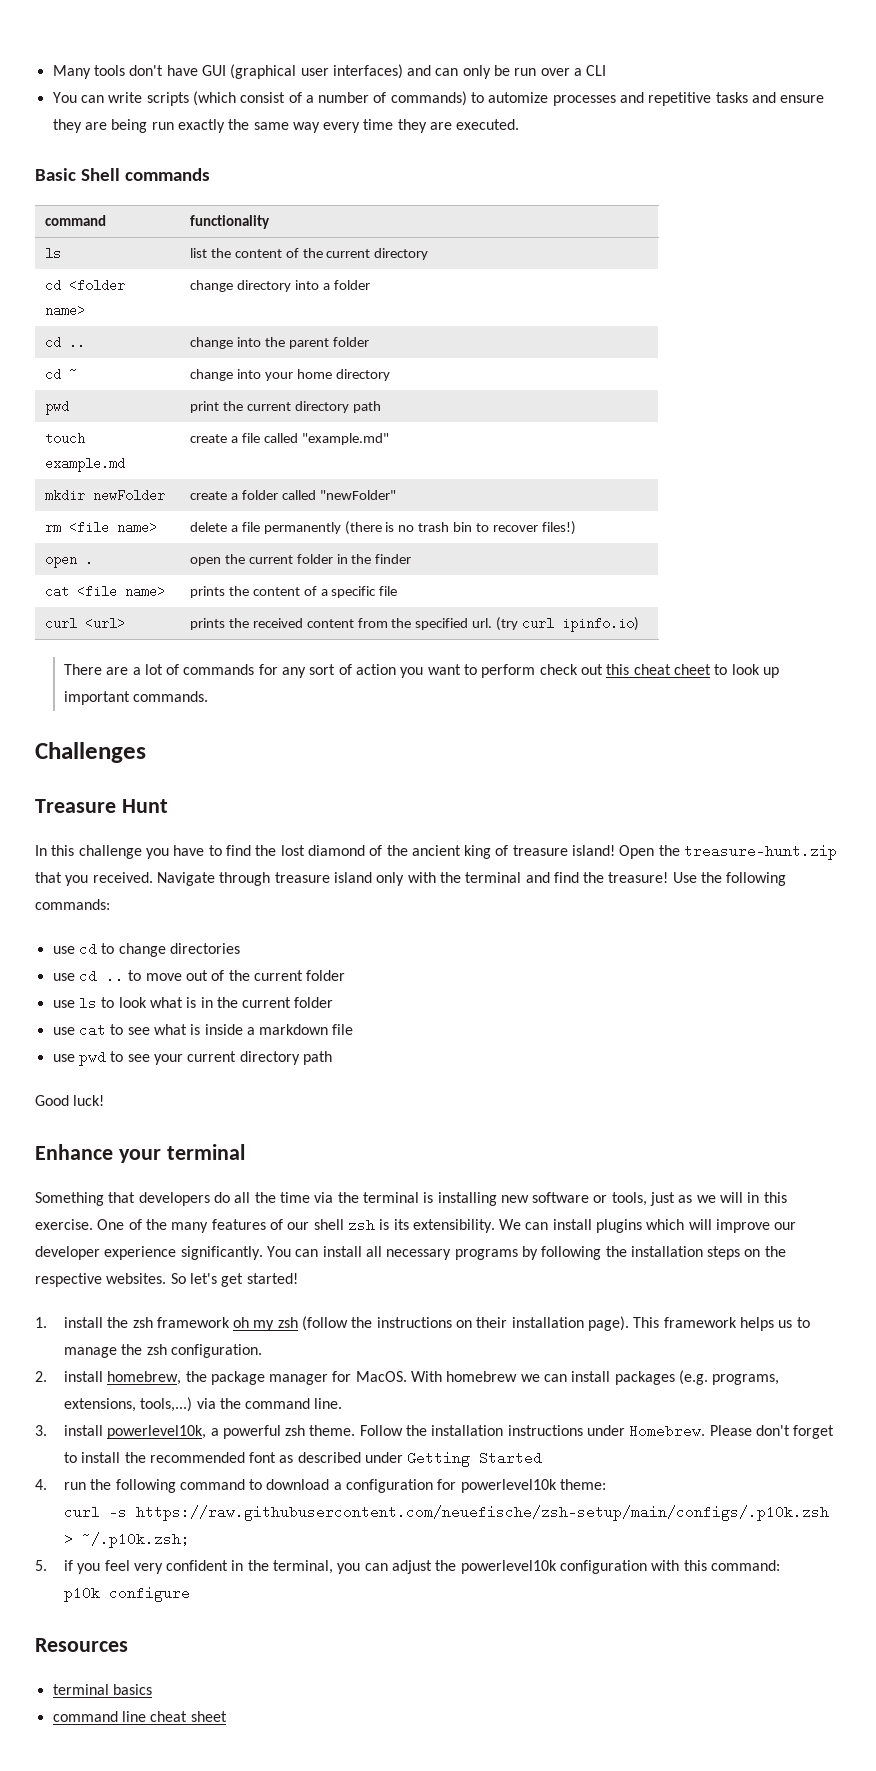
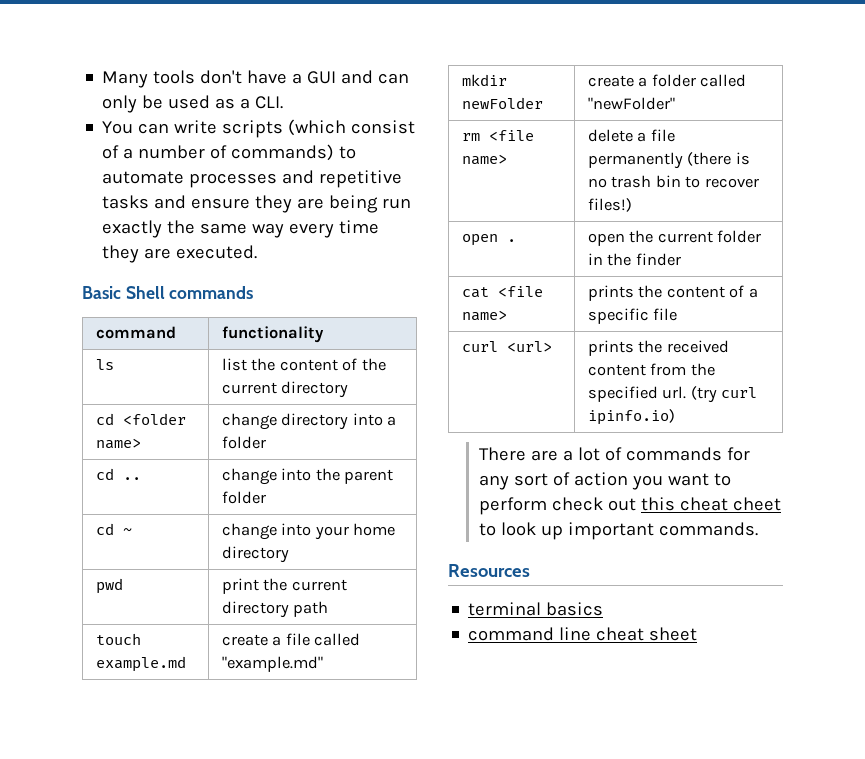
[201,64,607,79] GUI (graphical user interfaces) and can only be run over a CLI -> [292,70,410,84] [102,95,284,113] a GUI and can only be used as a CLI.
[488,92,549,103] automize -> [102,171,185,184] automate
[35,742,146,763] [35,799,168,813] [35,844,838,860] [35,872,787,886] [35,899,110,910] [52,942,240,957] [52,969,346,983] [52,997,334,1008] [52,1023,354,1037] [52,1050,332,1066] [35,1095,105,1106] [35,1144,245,1163] [35,1192,787,1206] [35,1219,797,1233] [35,1246,786,1260] [35,1273,298,1287] [35,1316,810,1331] [63,1344,262,1358] [35,1370,780,1385] [63,1397,343,1412] [35,1424,835,1439] [63,1451,543,1467] [35,1479,607,1493] [63,1505,829,1521] [63,1532,190,1548] [35,1560,781,1574] [63,1586,190,1602] // Challenges // Treasure Hunt // In this challenge you have to find the lost diamond of the ancient king of treasure island! Open the treasure-hunt.zip that you received. Navigate through treasure island only with the terminal and find the treasure! Use the following commands: // use cd to change directories // use cd .. to move out of the current folder // use ls to look what is in the current folder // use cat to see what is inside a markdown file // use pwd to see your current directory path // Good luck! // Enhance your terminal // Something that developers do all the time via the terminal is installing new software or tools, just as we will in this exercise. One of the many features of our shell zsh is its extensibility. We can install plugins which will improve our developer experience significantly. You can install all necessary programs by following the installation steps on the respective websites. So let's get started! // 1. install the zsh framework oh my zsh (follow the instructions on their installation page). This framework helps us to manage the zsh configuration. // 2. install homebrew, the package manager for MacOS. With homebrew we can install packages (e.g. programs, extensions, tools,...) via the command line. // 3. install powerlevel10k, a powerful zsh theme. Follow the installation instructions under Homebrew. Please don't forget to install the recommended font as described under Getting Started // 4. run the following command to download a configuration for powerlevel10k theme: // curl -s https://raw.githubusercontent.com/neuefische/zsh-setup/main/configs/.p10k.zsh > ~/.p10k.zsh; // 5. if you feel very confident in the terminal, you can adjust the powerlevel10k configuration with this command: // p10k configure -> (758, 529) none

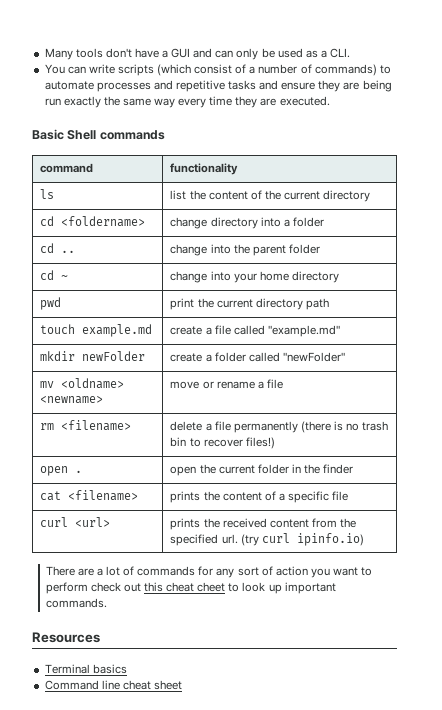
[123,413,187,425] [96,438,142,449] <folder name> -> [61,216,146,227] <foldername>
(676, 103) none -> [40,378,125,389] [40,396,104,404] [170,379,283,389] // mv <oldname> <newname> | move or rename a file
[489,130,535,141] [462,154,508,165] <file name> -> [61,420,132,431] <filename>
[498,286,544,297] [462,310,508,321] <file name> -> [68,490,139,501] <filename>
[468,602,542,616] terminal -> [44,664,90,674] Terminal
[468,627,555,641] command -> [44,680,99,690] Command

